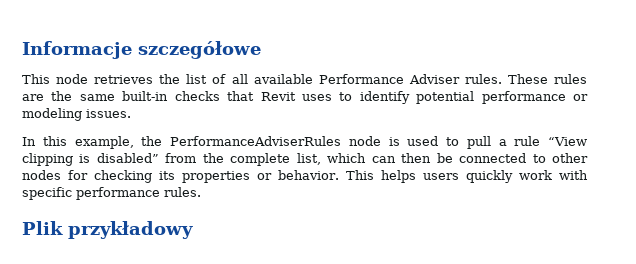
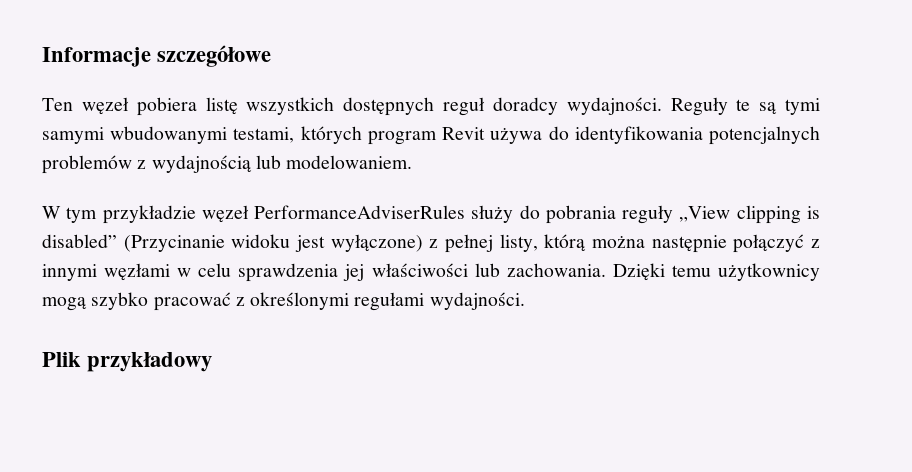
[22,74,587,84] [22,91,589,104] [22,108,131,121] [22,136,587,149] [22,153,588,166] [22,170,588,183] [22,187,201,200] This node retrieves the list of all available Performance Adviser rules. These rules are the same built-in checks that Revit uses to identify potential performance or modeling issues. // In this example, the PerformanceAdviserRules node is used to pull a rule “View clipping is disabled” from the complete list, which can then be connected to other nodes for checking its properties or behavior. This helps users quickly work with specific performance rules. -> [42,97,821,116] [42,126,820,145] [42,155,413,174] [42,205,820,224] [42,234,820,253] [42,263,821,282] [42,292,525,311] Ten węzeł pobiera listę wszystkich dostępnych reguł doradcy wydajności. Reguły te są tymi samymi wbudowanymi testami, których program Revit używa do identyfikowania potencjalnych problemów z wydajnością lub modelowaniem. // W tym przykładzie węzeł PerformanceAdviserRules służy do pobrania reguły „View clipping is disabled” (Przycinanie widoku jest wyłączone) z pełnej listy, którą można następnie połączyć z innymi węzłami w celu sprawdzenia jej właściwości lub zachowania. Dzięki temu użytkownicy mogą szybko pracować z określonymi regułami wydajności.

